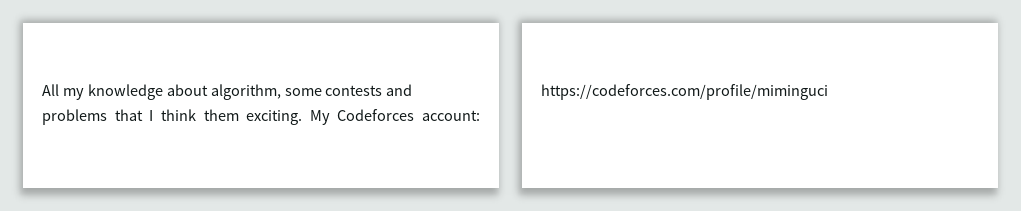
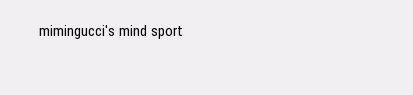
[42,84,413,100] [42,109,480,125] [541,84,828,100] All my knowledge about algorithm, some contests and problems that I think them exciting. My Codeforces account: https://codeforces.com/profile/miminguci -> [39,25,184,39] mimingucci's mind sport

